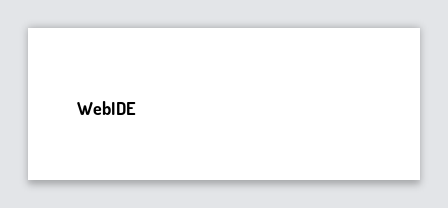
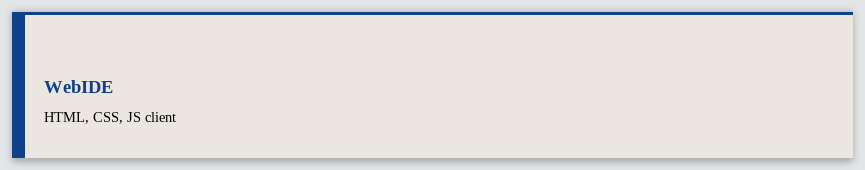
(136, 108) none -> [44,112,176,124] // HTML, CSS, JS client

